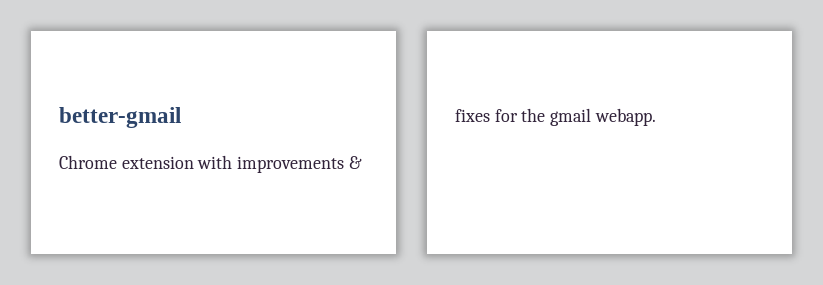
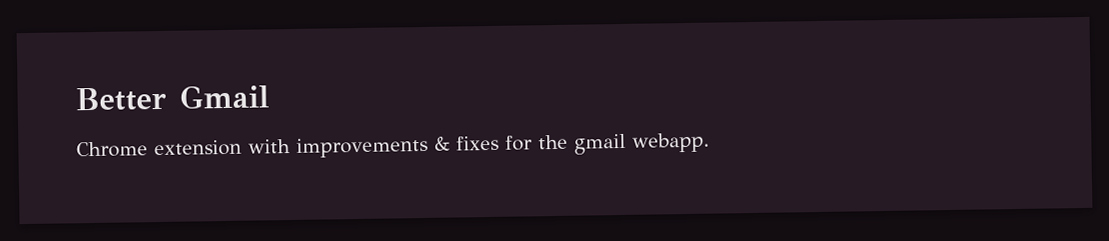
[59,107,181,128] better-gmail -> [75,84,269,112] Better Gmail

